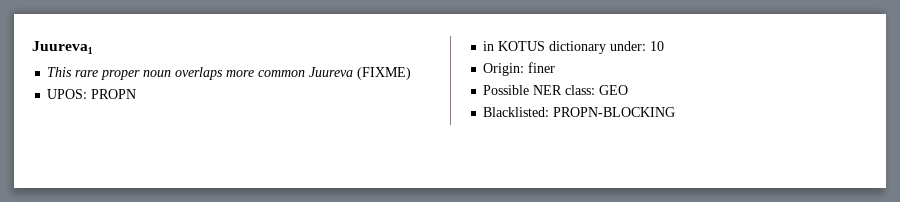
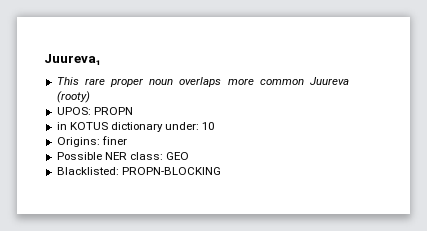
[357,67,412,80] (FIXME) -> [56,91,90,103] (rooty)
[483,63,525,76] Origin: -> [56,137,100,147] Origins:

